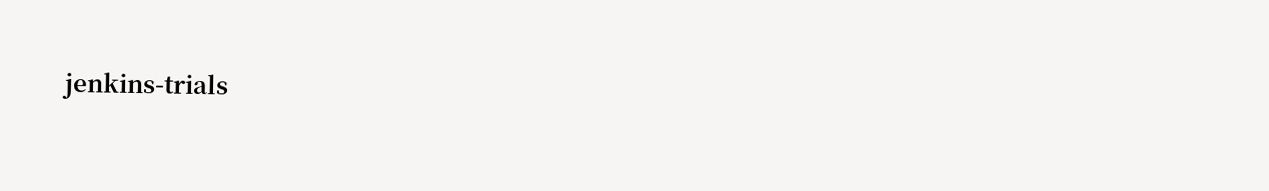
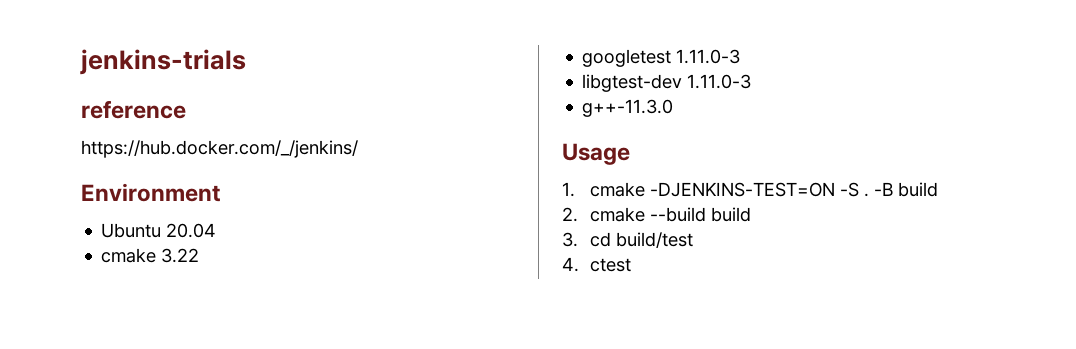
(229, 86) none -> [81,100,186,119] [81,140,358,158] [81,183,221,202] [101,223,217,238] [101,248,200,263] [582,49,741,67] [582,74,752,92] [582,99,674,117] [562,143,630,165] [562,182,938,197] [562,207,751,222] [562,232,693,248] [562,257,631,272] // reference // https://hub.docker.com/_/jenkins/ // Environment // Ubuntu 20.04 // cmake 3.22 // googletest 1.11.0-3 // libgtest-dev 1.11.0-3 // g++-11.3.0 // Usage // 1. cmake -DJENKINS-TEST=ON -S . -B build // 2. cmake --build build // 3. cd build/test // 4. ctest

